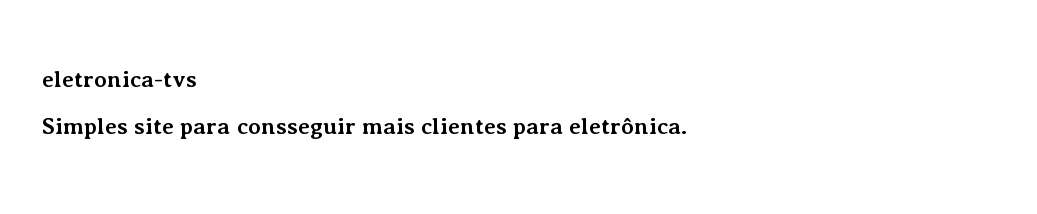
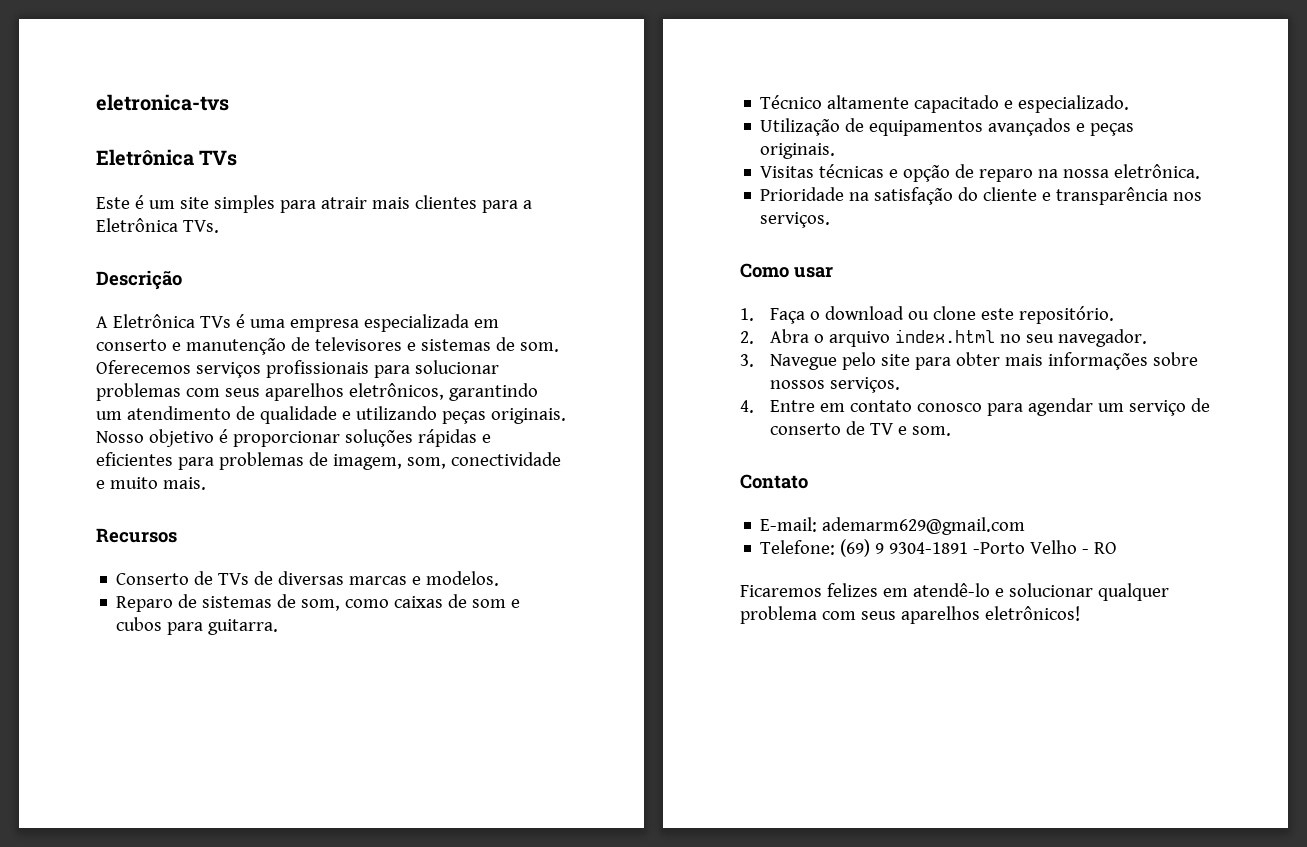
[42,117,688,139] Simples site para consseguir mais clientes para eletrônica. -> [96,149,238,166] [96,195,532,213] [96,218,219,233] [96,270,182,290] [96,314,499,332] [96,337,559,355] [96,360,499,378] [96,383,538,401] [96,406,566,424] [96,429,491,447] [96,452,561,470] [96,477,206,490] [96,528,177,543] [116,571,500,586] [116,594,521,612] [116,617,279,635] [760,95,1130,113] [760,118,1135,136] [760,143,836,159] [760,164,1201,182] [760,187,1203,205] [760,212,831,228] [740,263,833,278] [740,306,1115,324] [740,329,1148,347] [740,352,1199,370] [770,377,901,393] [740,398,1211,416] [770,421,952,436] [740,474,808,489] [760,517,1026,535] [760,539,1118,557] [740,583,1169,601] [740,606,1080,624] Eletrônica TVs // Este é um site simples para atrair mais clientes para a Eletrônica TVs. // Descrição // A Eletrônica TVs é uma empresa especializada em conserto e manutenção de televisores e sistemas de som. Oferecemos serviços profissionais para solucionar problemas com seus aparelhos eletrônicos, garantindo um atendimento de qualidade e utilizando peças originais. Nosso objetivo é proporcionar soluções rápidas e eficientes para problemas de imagem, som, conectividade e muito mais. // Recursos // Conserto de TVs de diversas marcas e modelos. // Reparo de sistemas de som, como caixas de som e cubos para guitarra. // Técnico altamente capacitado e especializado. // Utilização de equipamentos avançados e peças originais. // Visitas técnicas e opção de reparo na nossa eletrônica. // Prioridade na satisfação do cliente e transparência nos serviços. // Como usar // 1. Faça o download ou clone este repositório. // 2. Abra o arquivo index.html no seu navegador. // 3. Navegue pelo site para obter mais informações sobre nossos serviços. // 4. Entre em contato conosco para agendar um serviço de conserto de TV e som. // Contato // E-mail: ademarm629@gmail.com // Telefone: (69) 9 9304-1891 -Porto Velho - RO // Ficaremos felizes em atendê-lo e solucionar qualquer problema com seus aparelhos eletrônicos!

